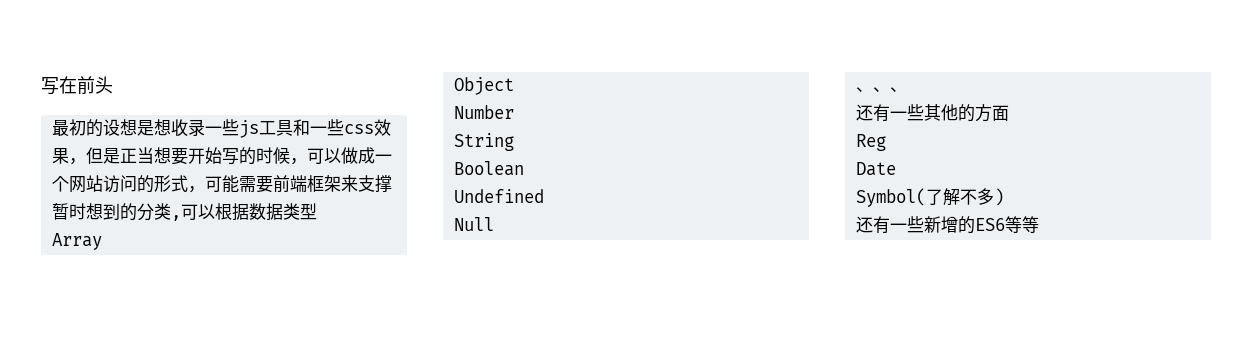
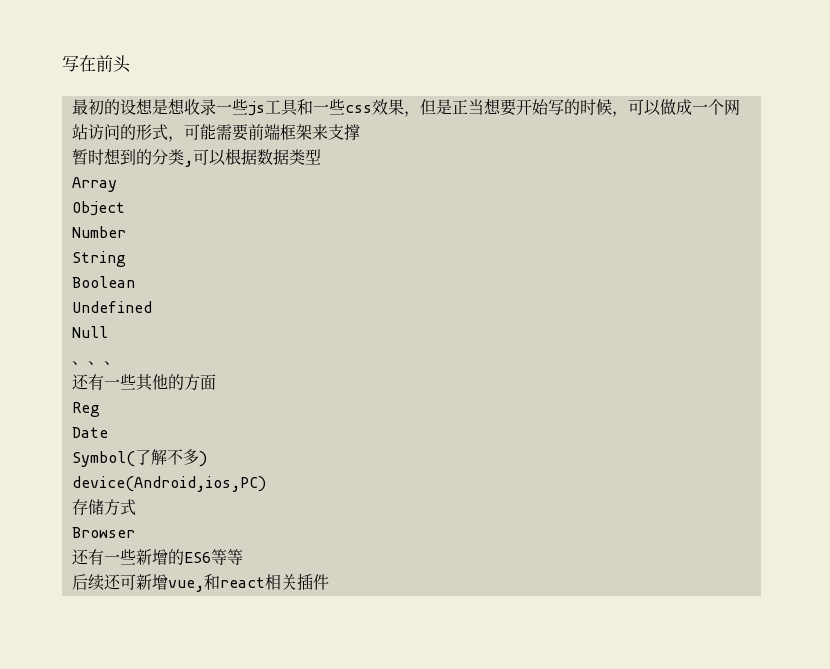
(1004, 197) none -> [72,476,267,492] [72,499,137,516] [72,527,136,538] // device(Android,ios,PC) // 存储方式 // Browser
(1039, 224) none -> [72,573,330,592] // 后续还可新增vue,和react相关插件

